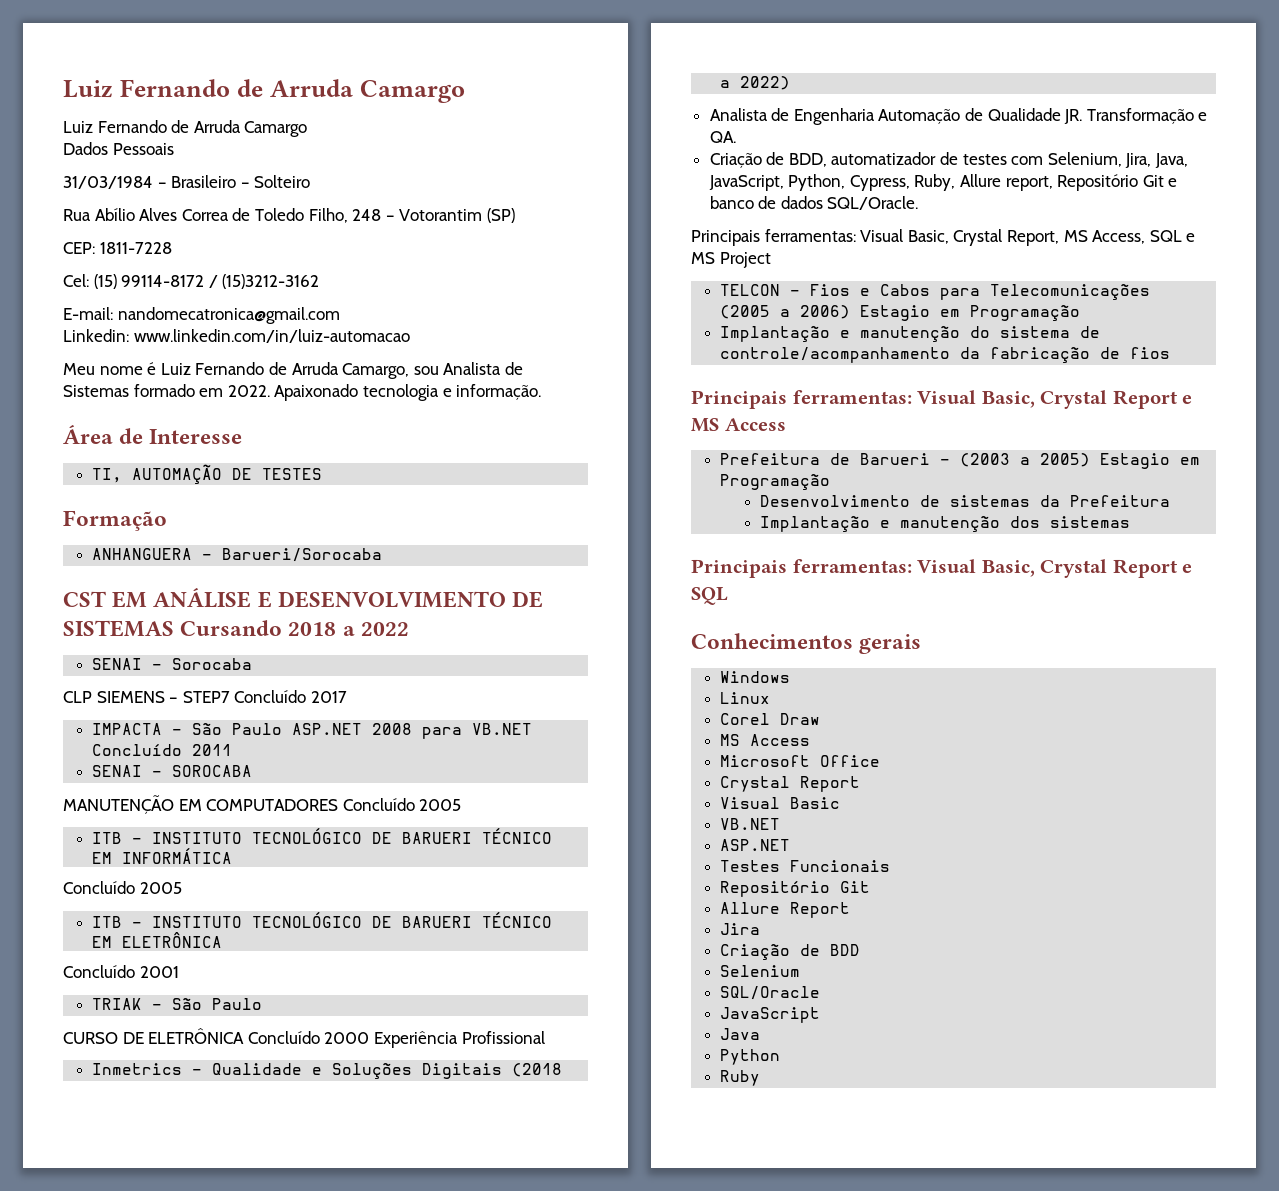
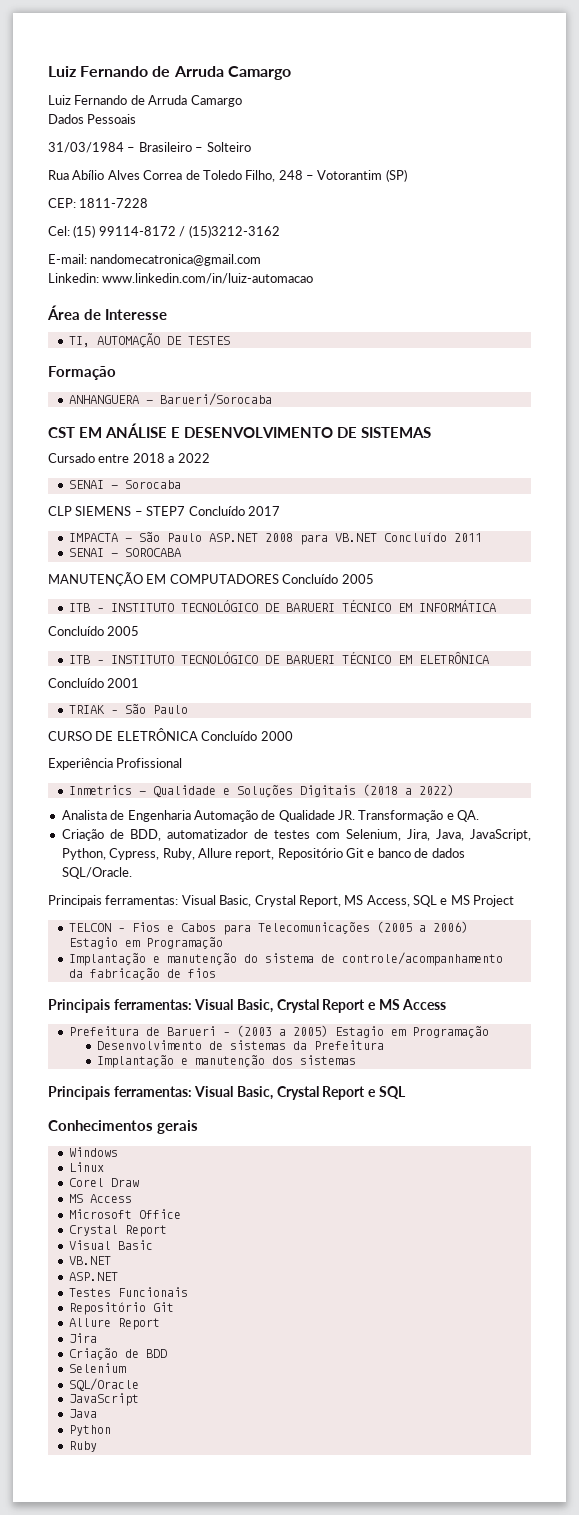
[63,362,523,379] [63,384,542,401] // Meu nome é Luiz Fernando de Arruda Camargo, sou Analista de Sistemas formado em 2022. Apaixonado tecnologia e informação. -> (314, 278) none
[180,620,283,636] Cursando -> [48,453,130,463] // Cursado entre
(370, 1038) none -> (293, 736) //

